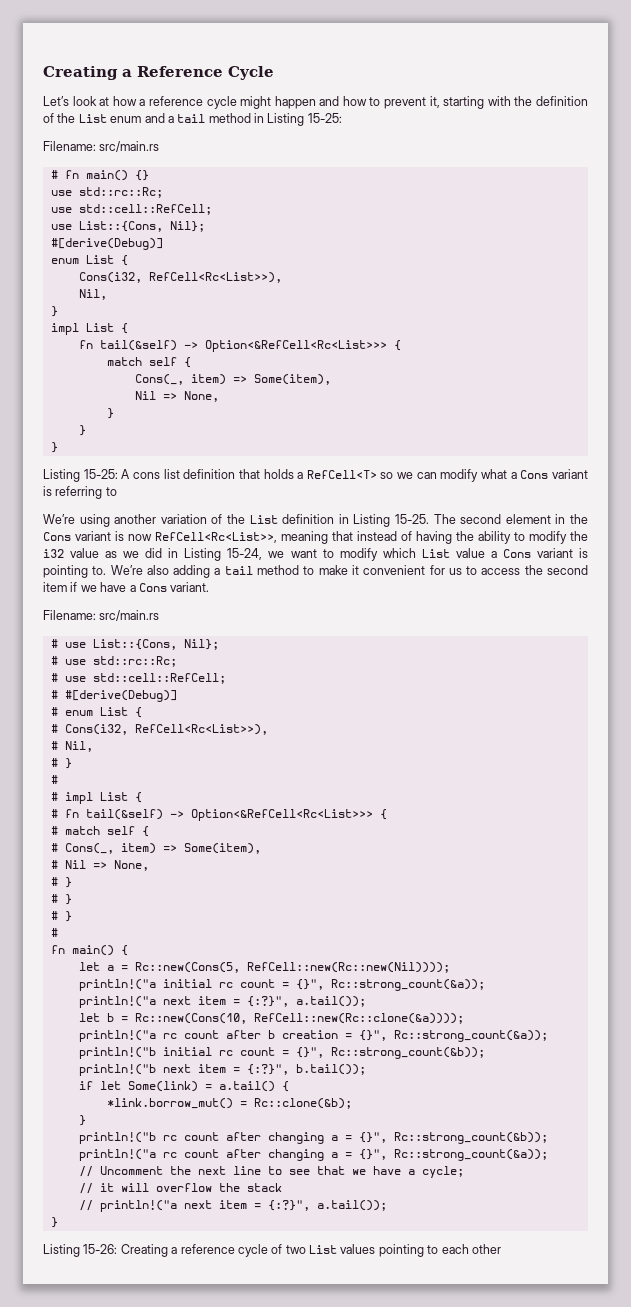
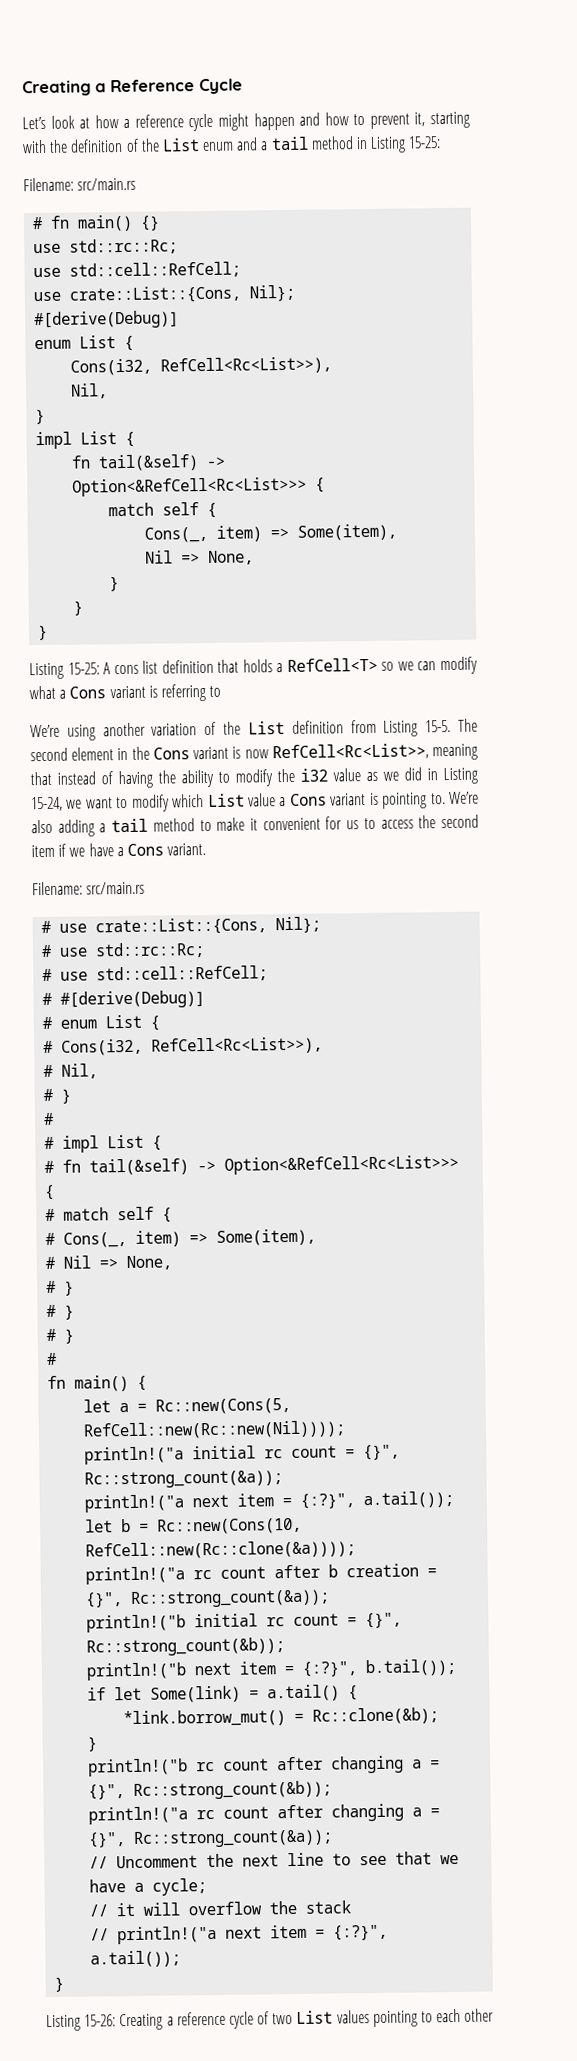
[78,221,163,232] List::{Cons, -> [69,285,242,304] crate::List::{Cons,
[338,514,429,527] in Listing 15-25. -> [350,719,452,737] from Listing 15-5.
[92,639,177,650] List::{Cons, -> [95,917,268,936] crate::List::{Cons,

